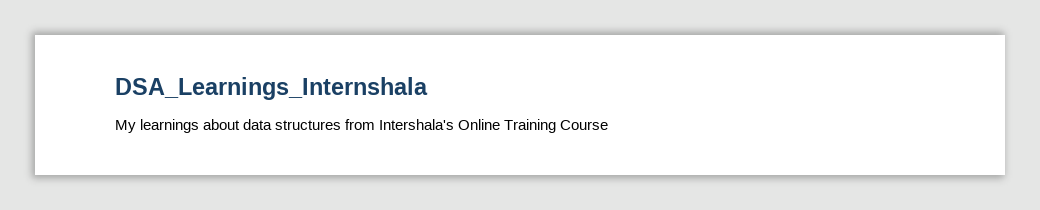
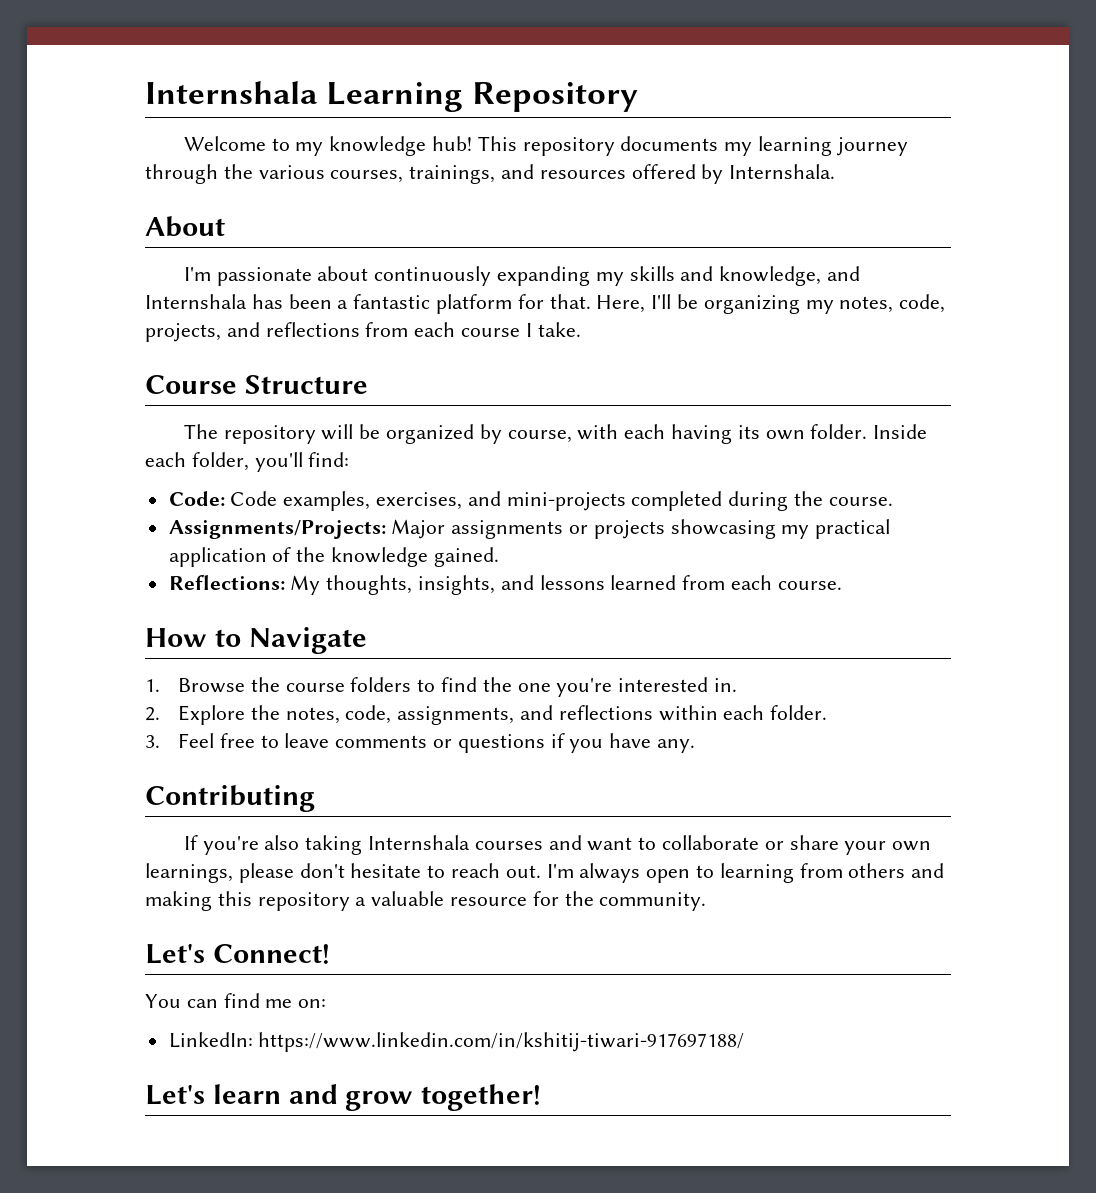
[115,77,428,100] [115,119,609,133] DSA_Learnings_Internshala // My learnings about data structures from Intershala's Online Training Course -> [145,81,639,112] [183,136,908,156] [145,164,836,184] [145,216,225,237] [183,266,860,286] [145,294,946,314] [145,322,581,342] [145,375,368,394] [183,424,928,444] [145,452,350,472] [168,491,893,511] [168,519,891,539] [168,547,499,567] [168,575,842,595] [145,627,367,654] [145,677,738,697] [145,705,828,725] [145,733,696,753] [145,785,315,812] [183,835,932,855] [145,863,945,883] [145,891,707,911] [145,944,330,964] [145,993,327,1008] [168,1032,745,1052] [145,1084,542,1111] Internshala Learning Repository // Welcome to my knowledge hub! This repository documents my learning journey through the various courses, trainings, and resources offered by Internshala. // About // I'm passionate about continuously expanding my skills and knowledge, and Internshala has been a fantastic platform for that. Here, I'll be organizing my notes, code, projects, and reflections from each course I take. // Course Structure // The repository will be organized by course, with each having its own folder. Inside each folder, you'll find: // Code: Code examples, exercises, and mini-projects completed during the course. // Assignments/Projects: Major assignments or projects showcasing my practical application of the knowledge gained. // Reflections: My thoughts, insights, and lessons learned from each course. // How to Navigate // 1. Browse the course folders to find the one you're interested in. // 2. Explore the notes, code, assignments, and reflections within each folder. // 3. Feel free to leave comments or questions if you have any. // Contributing // If you're also taking Internshala courses and want to collaborate or share your own learnings, please don't hesitate to reach out. I'm always open to learning from others and making this repository a valuable resource for the community. // Let's Connect! // You can find me on: // LinkedIn: https://www.linkedin.com/in/kshitij-tiwari-917697188/ // Let's learn and grow together!

